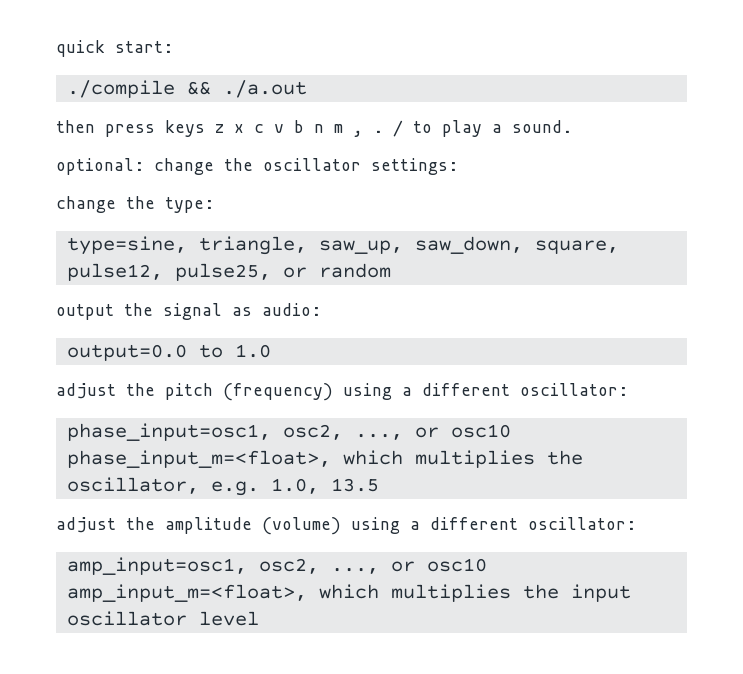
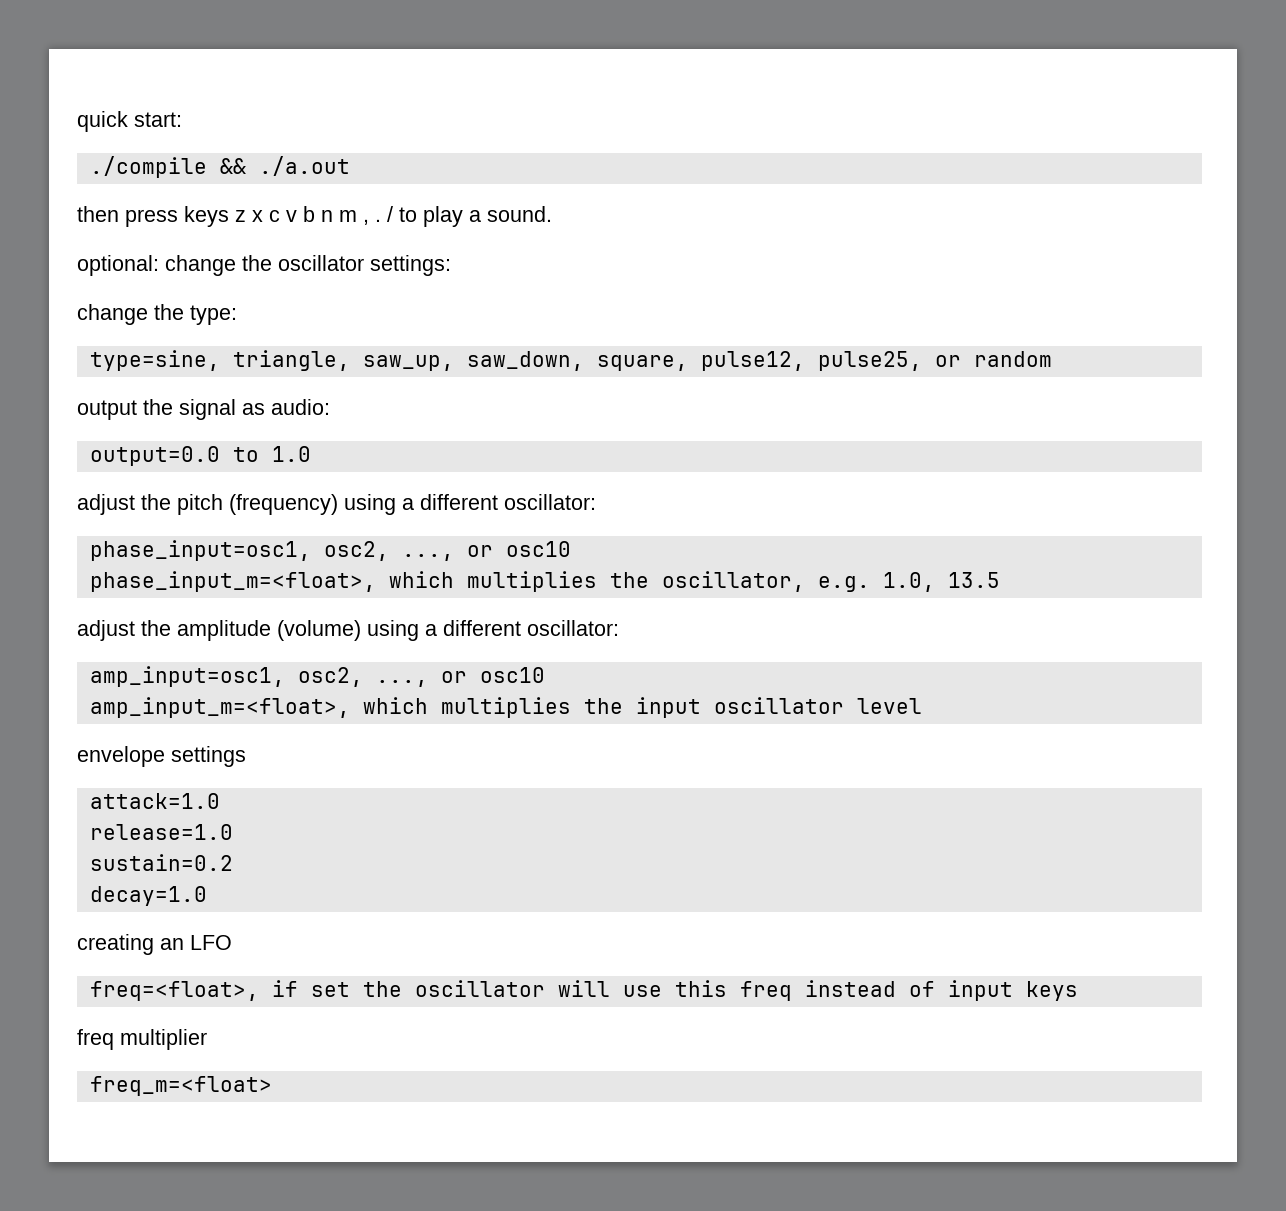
(259, 618) none -> [77,746,246,767] [89,793,220,809] [89,824,233,840] [89,854,233,871] [89,886,207,906] [77,934,232,955] [89,980,1078,1001] [77,1029,207,1050] [89,1076,272,1096] // envelope settings // attack=1.0 // release=1.0 // sustain=0.2 // decay=1.0 // creating an LFO // freq=<float>, if set the oscillator will use this freq instead of input keys // freq multiplier // freq_m=<float>

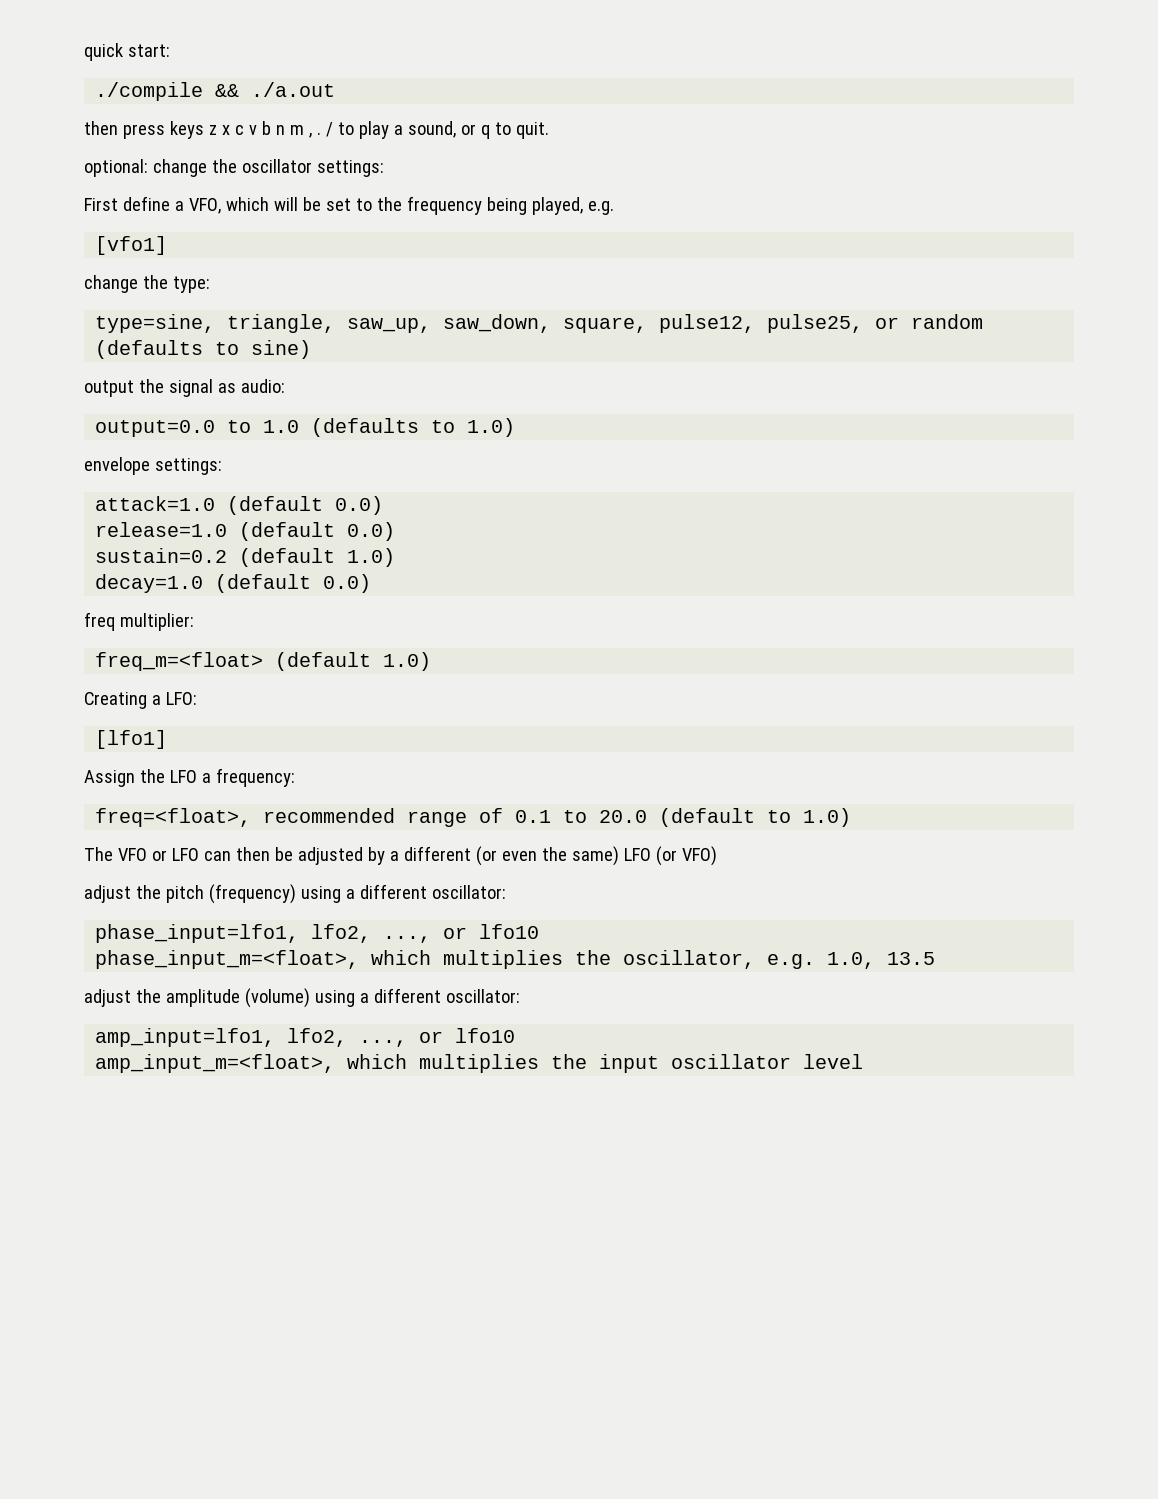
[487,206,552,222] sound. -> [407,121,549,139] sound, or q to quit.
(451, 265) none -> [84,196,614,215] [95,236,168,255] // First define a VFO, which will be set to the frequency being played, e.g. // [vfo1]
(1052, 359) none -> [95,340,312,359] (defaults to sine)
(311, 454) none -> [311,418,516,437] [84,457,222,475] [95,496,384,515] [95,522,396,541] [95,548,396,567] [95,574,372,593] [84,612,194,631] [95,652,432,671] [84,692,197,709] [95,730,168,749] [84,768,295,787] [95,808,852,827] [84,846,717,866] (defaults to 1.0) // envelope settings: // attack=1.0 (default 0.0) // release=1.0 (default 0.0) // sustain=0.2 (default 1.0) // decay=1.0 (default 0.0) // freq multiplier: // freq_m=<float> (default 1.0) // Creating a LFO: // [lfo1] // Assign the LFO a frequency: // freq=<float>, recommended range of 0.1 to 20.0 (default to 1.0) // The VFO or LFO can then be adjusted by a different (or even the same) LFO (or VFO)
[89,540,571,561] phase_input=osc1, osc2, ..., or osc10 -> [95,924,540,943] phase_input=lfo1, lfo2, ..., or lfo10
[89,666,545,687] amp_input=osc1, osc2, ..., or osc10 -> [95,1028,516,1047] amp_input=lfo1, lfo2, ..., or lfo10
[77,746,246,767] [89,793,220,809] [89,824,233,840] [89,854,233,871] [89,886,207,906] [77,934,232,955] [89,980,1078,1001] [77,1029,207,1050] [89,1076,272,1096] // envelope settings // attack=1.0 // release=1.0 // sustain=0.2 // decay=1.0 // creating an LFO // freq=<float>, if set the oscillator will use this freq instead of input keys // freq multiplier // freq_m=<float> -> (864, 1061) none

